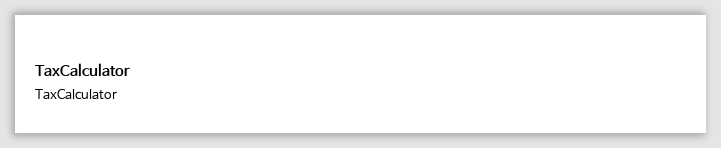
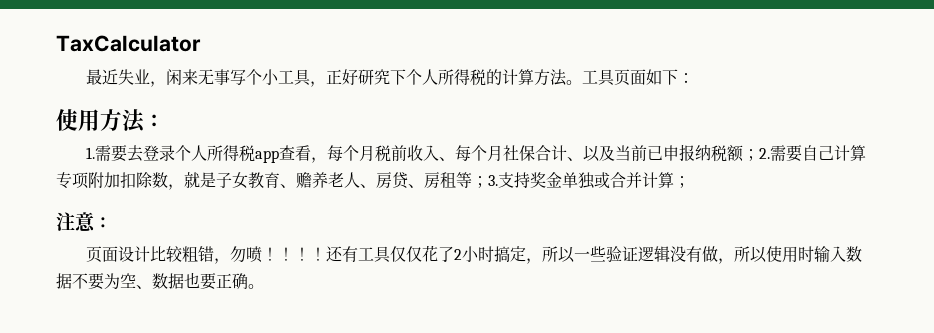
[35,88,117,100] TaxCalculator -> [86,69,695,87] [56,109,164,133] [86,144,867,163] [56,172,690,190] [56,212,112,232] [86,245,863,264] [56,272,264,290] 最近失业，闲来无事写个小工具，正好研究下个人所得税的计算方法。工具页面如下： // 使用方法： // 1.需要去登录个人所得税app查看，每个月税前收入、每个月社保合计、以及当前已申报纳税额；2.需要自己计算专项附加扣除数，就是子女教育、赡养老人、房贷、房租等；3.支持奖金单独或合并计算； // 注意： // 页面设计比较粗错，勿喷！！！！还有工具仅仅花了2小时搞定，所以一些验证逻辑没有做，所以使用时输入数据不要为空、数据也要正确。

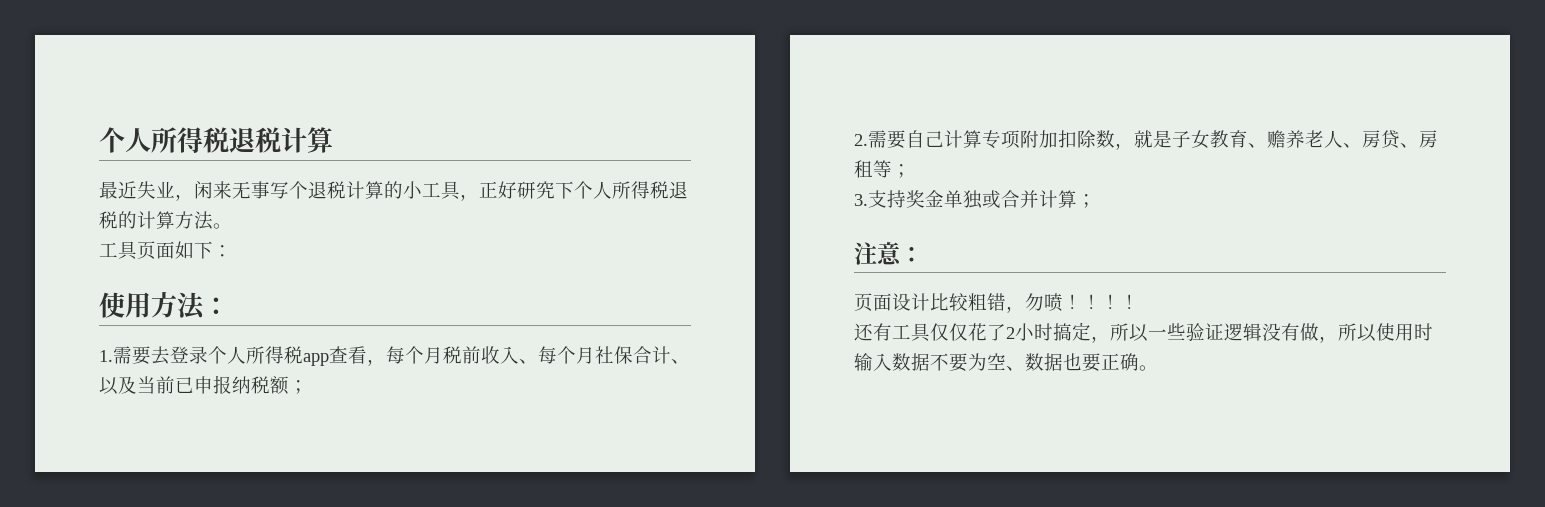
[56,35,201,52] TaxCalculator -> [99,127,333,153] 个人所得税退税计算
(263, 77) none -> [308,181,403,199] 退税计算的
(487, 77) none -> [669,181,688,199] [99,211,118,229] 退税
(583, 82) none -> (232, 226) //
(760, 155) none -> (308, 387) //
(488, 182) none -> (911, 171) //
(327, 254) none -> (1139, 301) //

